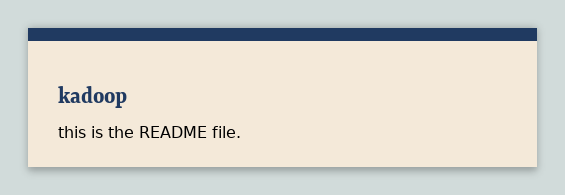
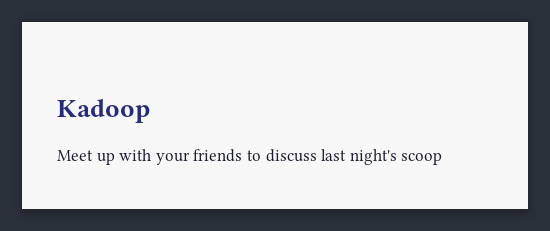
[58,86,127,108] [58,126,241,138] kadoop // this is the README file. -> [57,99,150,123] [57,149,443,165] Kadoop // Meet up with your friends to discuss last night's scoop

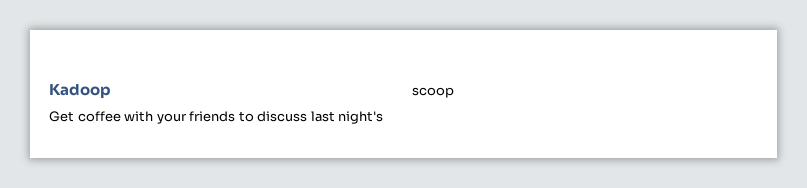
[57,150,115,165] Meet up -> [49,111,121,122] Get coffee

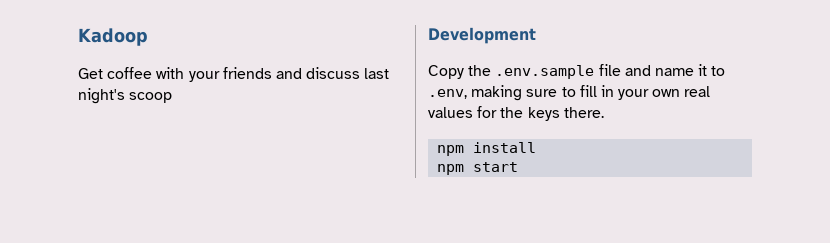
[238,111,254,122] to -> [275,68,302,79] and
(454, 92) none -> [428,27,536,44] [428,64,726,79] [428,85,711,101] [428,106,604,121] [437,142,537,156] [437,162,519,175] // Development // Copy the .env.sample file and name it to .env, making sure to fill in your own real values for the keys there. // npm install // npm start

